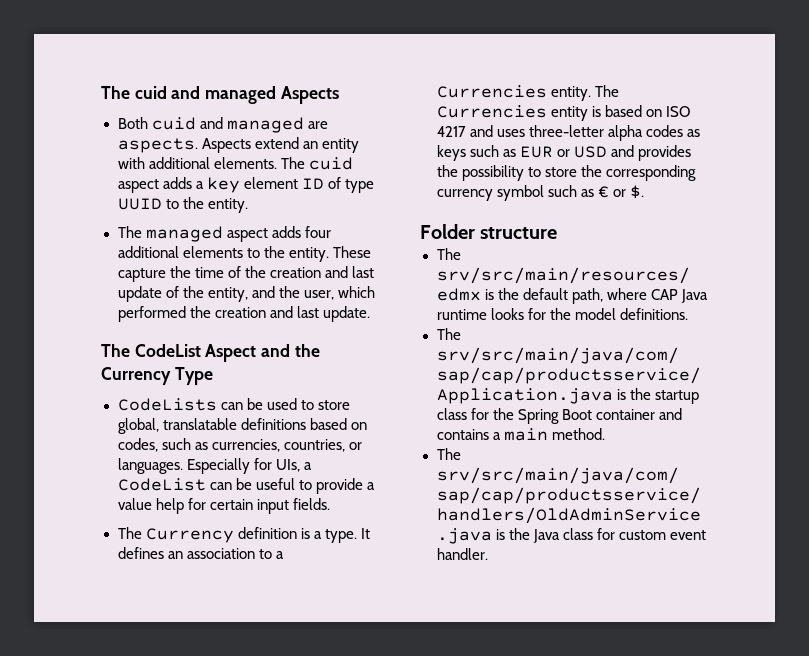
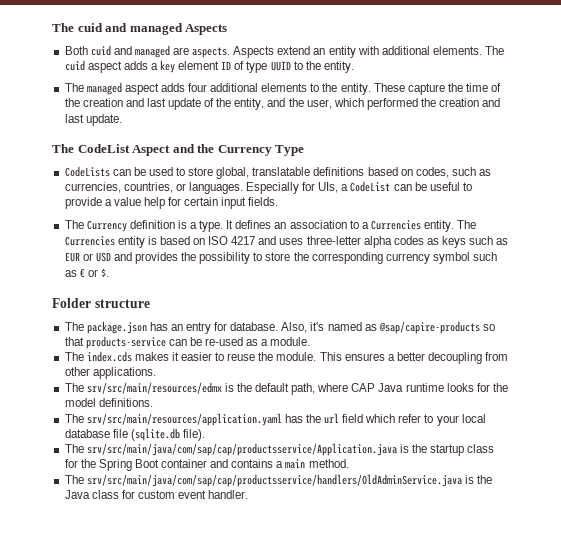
(558, 233) none -> [64,321,495,334] [64,336,311,349] [64,351,509,364] [64,367,156,379] // The package.json has an entry for database. Also, it's named as @sap/capire-products so that products-service can be re-used as a module. // The index.cds makes it easier to reuse the module. This ensures a better decoupling from other applications.
(688, 314) none -> [64,413,486,426] [64,428,205,441] // The srv/src/main/resources/application.yaml has the url field which refer to your local database file (sqlite.db file).

